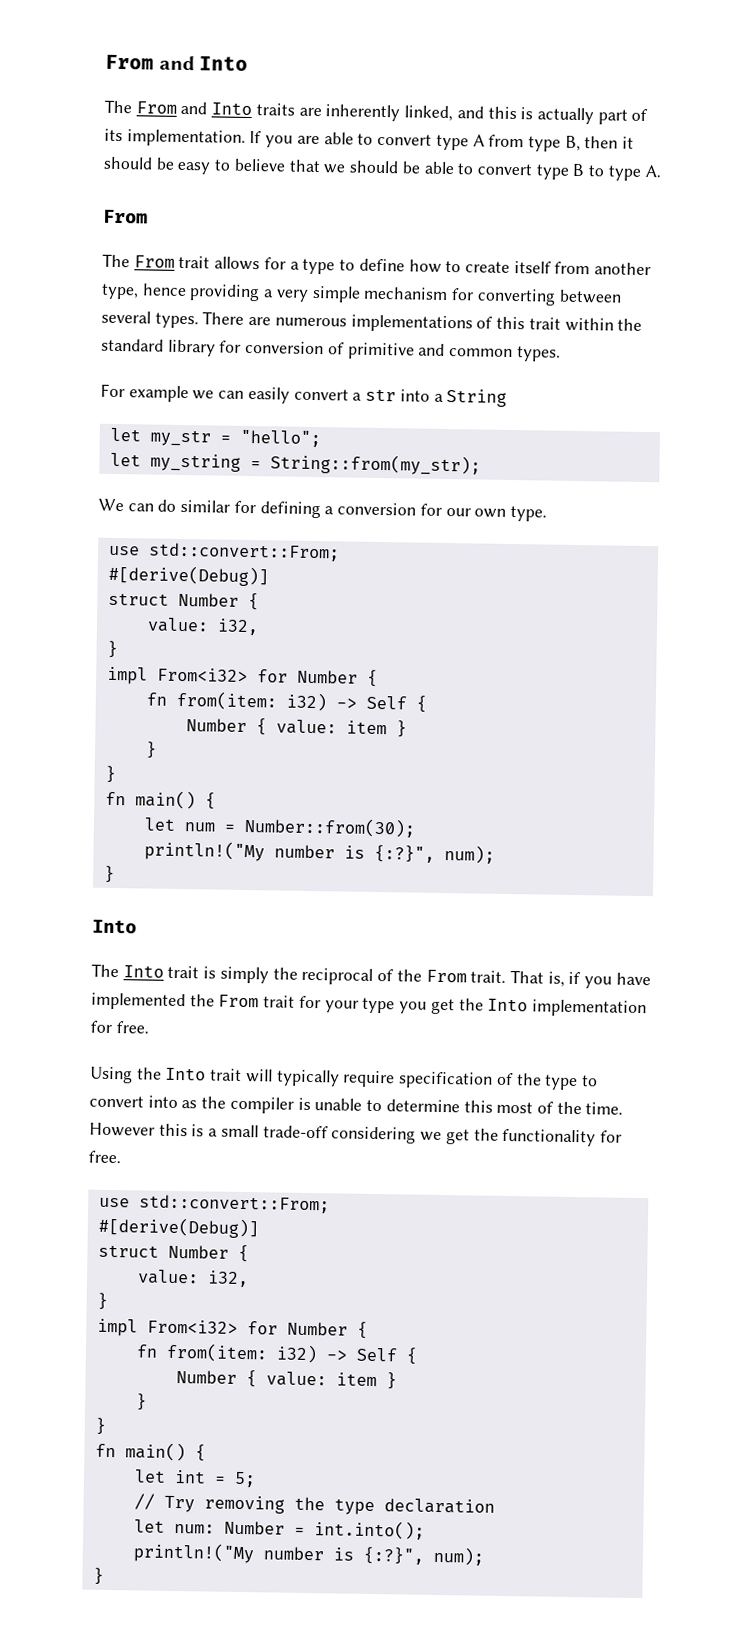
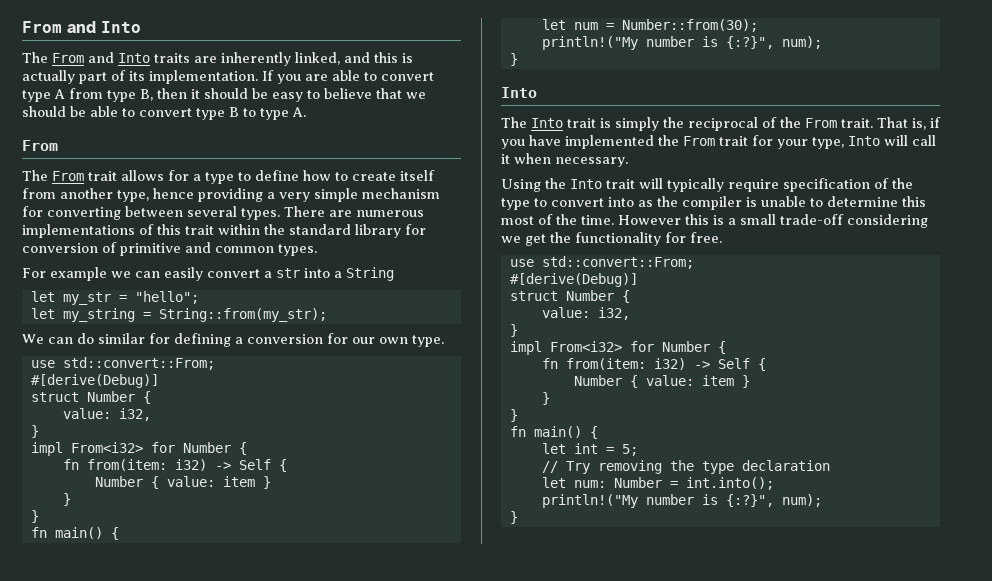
[362,997,647,1018] [90,1020,149,1034] type you get the Into implementation for free. -> [812,135,936,149] [501,153,628,167] type, Into will call it when necessary.

